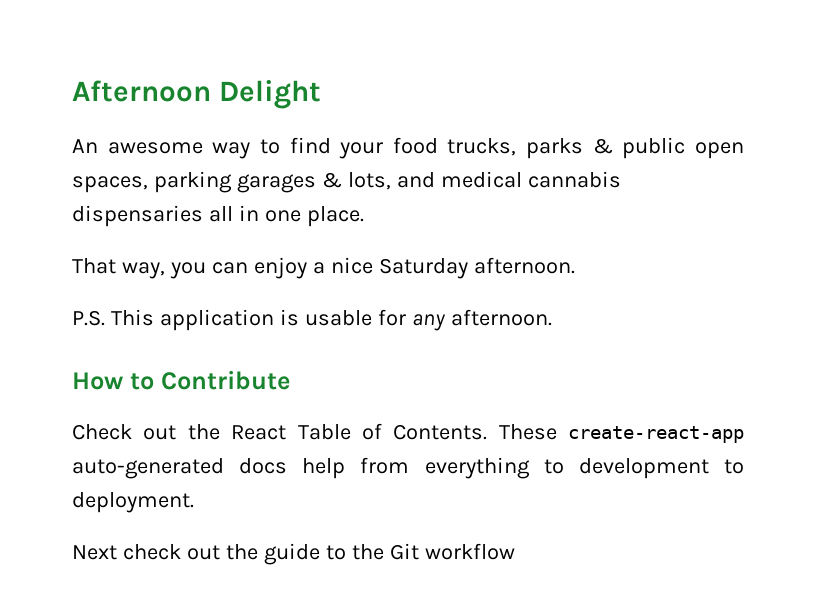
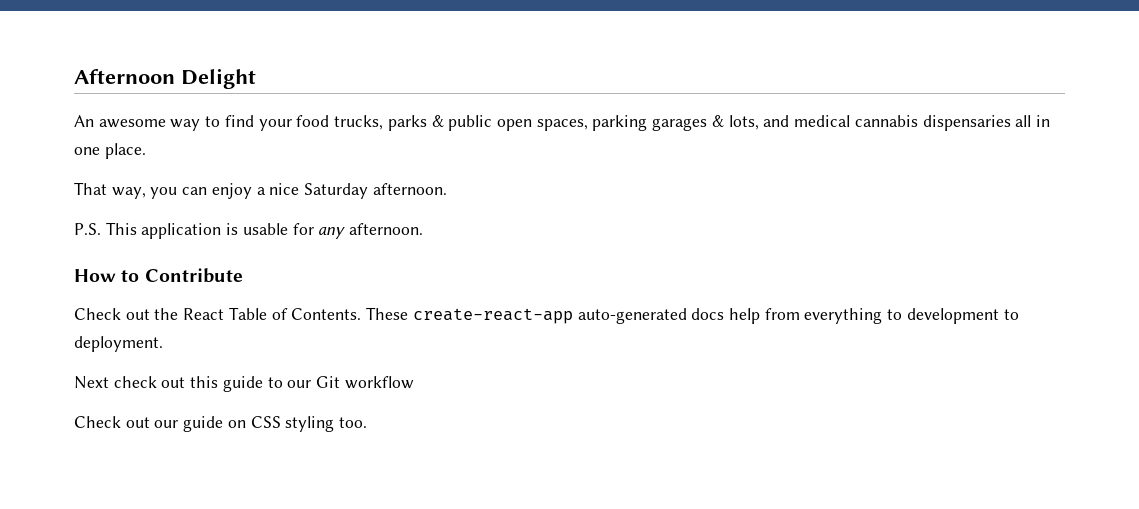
[225,544,258,560] the -> [190,376,219,388] this
[351,544,384,560] the -> [287,380,312,388] our
(515, 551) none -> [74,416,368,432] // Check out our guide on CSS styling too.

